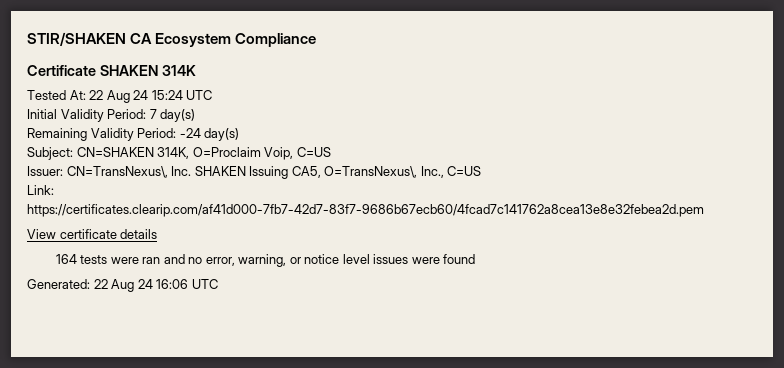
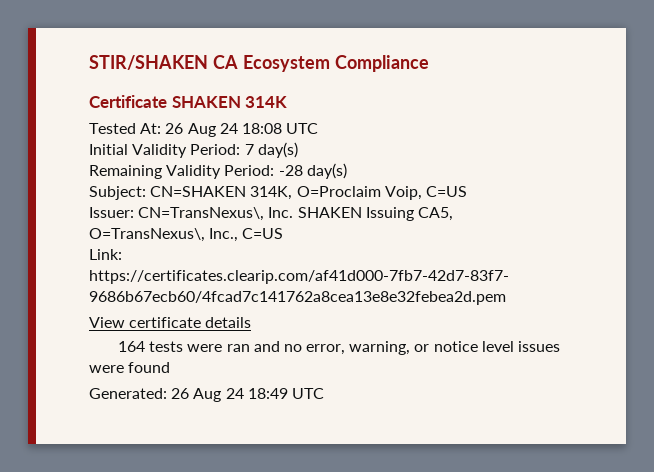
[89,90,183,103] 22 Aug 24 15:24 -> [165,123,282,137] 26 Aug 24 18:08
[179,128,201,138] -24 -> [278,165,303,176] -28
[93,279,189,292] 22 Aug 24 16:06 -> [171,388,288,402] 26 Aug 24 18:49

